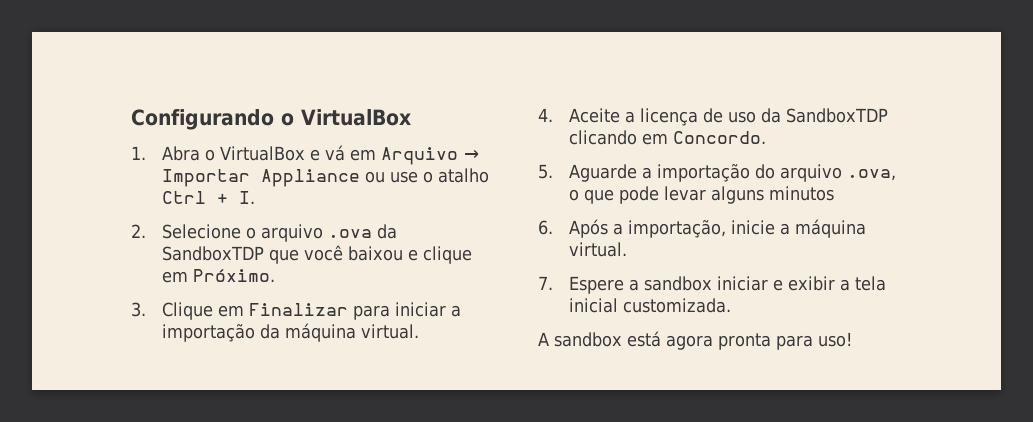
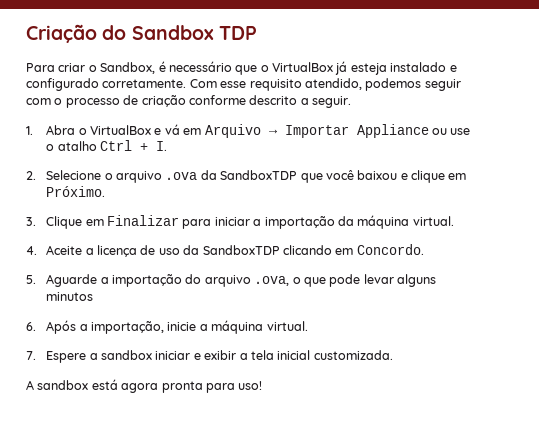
[131,109,411,130] Configurando o VirtualBox -> [26,24,257,43] [26,61,457,75] [26,78,461,91] [26,95,351,108] Criação do Sandbox TDP // Para criar o Sandbox, é necessário que o VirtualBox já esteja instalado e configurado corretamente. Com esse requisito atendido, podemos seguir com o processo de criação conforme descrito a seguir.

